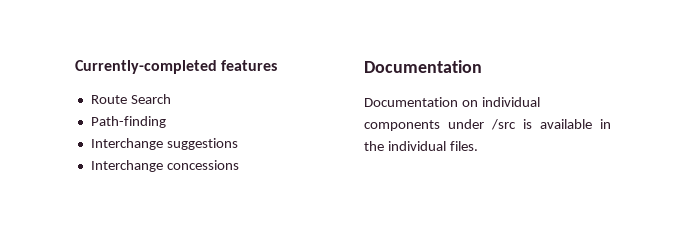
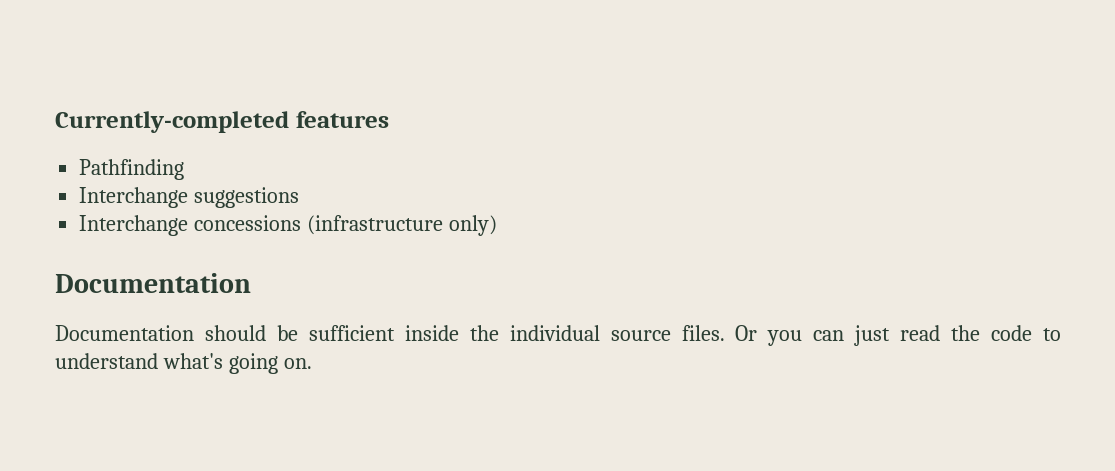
[90,94,171,104] [90,116,166,128] Route Search // Path-finding -> [79,159,185,180] Pathfinding
(239, 165) none -> [307,215,498,236] (infrastructure only)
[461,97,540,107] [364,119,611,131] [364,141,478,151] on individual components under /src is available in the individual files. -> [204,325,1061,346] [55,353,312,374] should be sufficient inside the individual source files. Or you can just read the code to understand what's going on.

